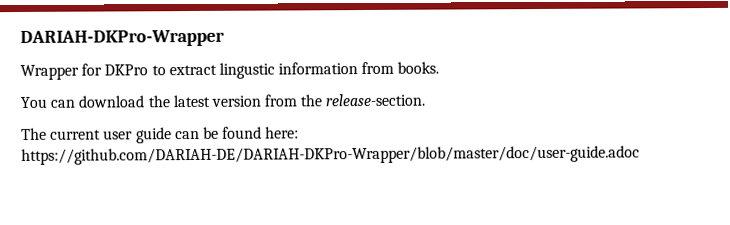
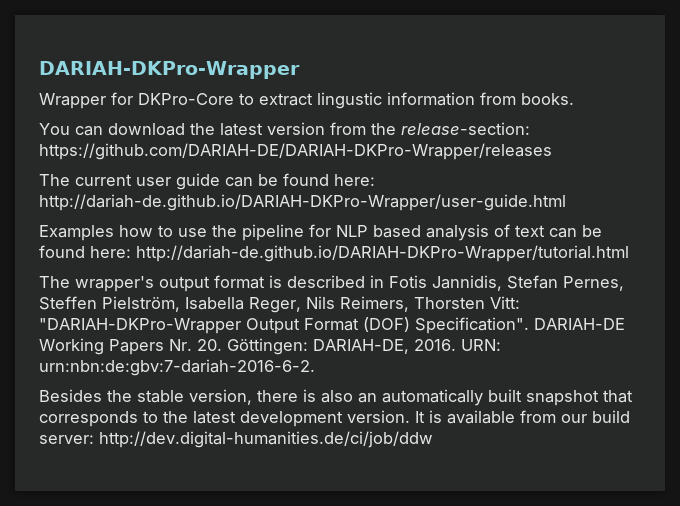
[104,64,149,76] DKPro -> [138,93,234,105] DKPro-Core
[325,93,426,107] release-section. -> [401,122,530,135] [39,143,552,160] release-section: https://github.com/DARIAH-DE/DARIAH-DKPro-Wrapper/releases
[21,145,640,165] https://github.com/DARIAH-DE/DARIAH-DKPro-Wrapper/blob/master/doc/user-guide.adoc -> [39,194,566,211] [39,224,602,241] [39,245,629,262] [39,275,624,292] [39,296,520,313] [39,317,625,334] [39,338,501,355] [39,359,315,376] [39,389,633,406] [39,410,630,427] [39,431,433,448] http://dariah-de.github.io/DARIAH-DKPro-Wrapper/user-guide.html // Examples how to use the pipeline for NLP based analysis of text can be found here: http://dariah-de.github.io/DARIAH-DKPro-Wrapper/tutorial.html // The wrapper's output format is described in Fotis Jannidis, Stefan Pernes, Steffen Pielström, Isabella Reger, Nils Reimers, Thorsten Vitt: "DARIAH-DKPro-Wrapper Output Format (DOF) Specification". DARIAH-DE Working Papers Nr. 20. Göttingen: DARIAH-DE, 2016. URN: urn:nbn:de:gbv:7-dariah-2016-6-2. // Besides the stable version, there is also an automatically built snapshot that corresponds to the latest development version. It is available from our build server: http://dev.digital-humanities.de/ci/job/ddw

